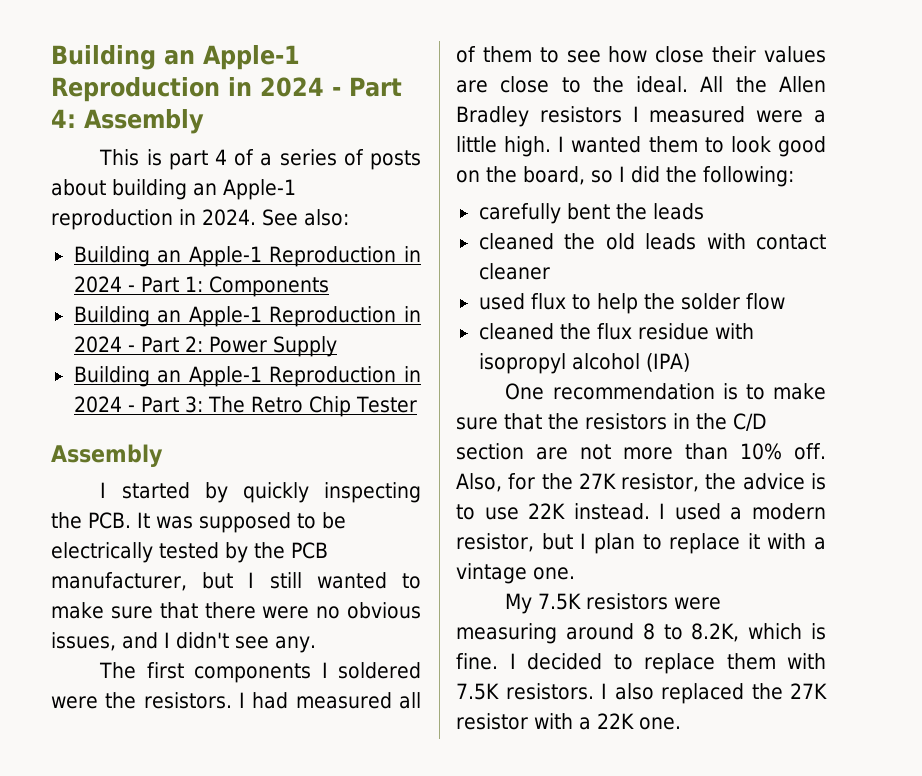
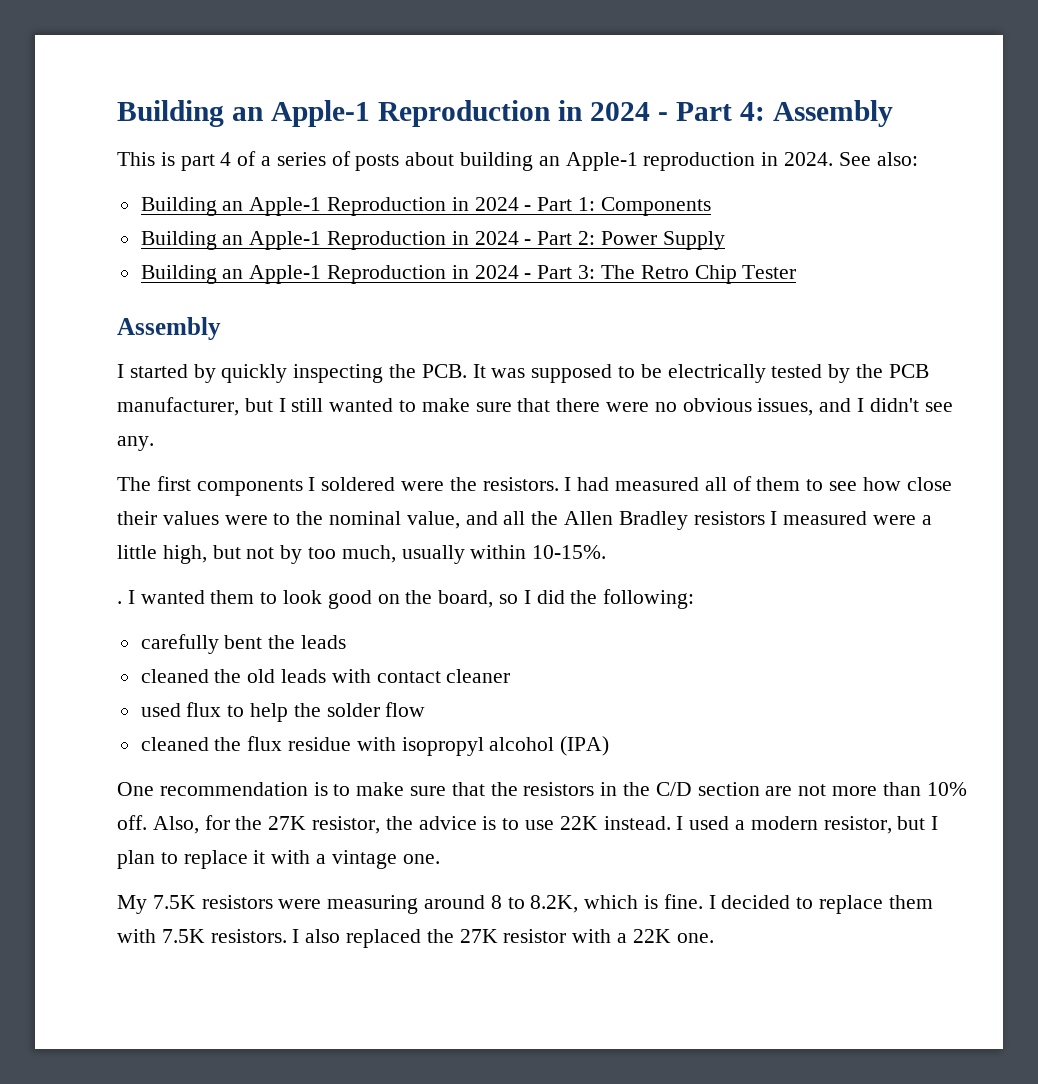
[456,76,724,93] are close to the ideal. All -> [224,511,526,529] were to the nominal value, and all
[504,136,552,157] high. -> [162,545,607,564] [117,601,122,604] high, but not by too much, usually within 10-15%. // .

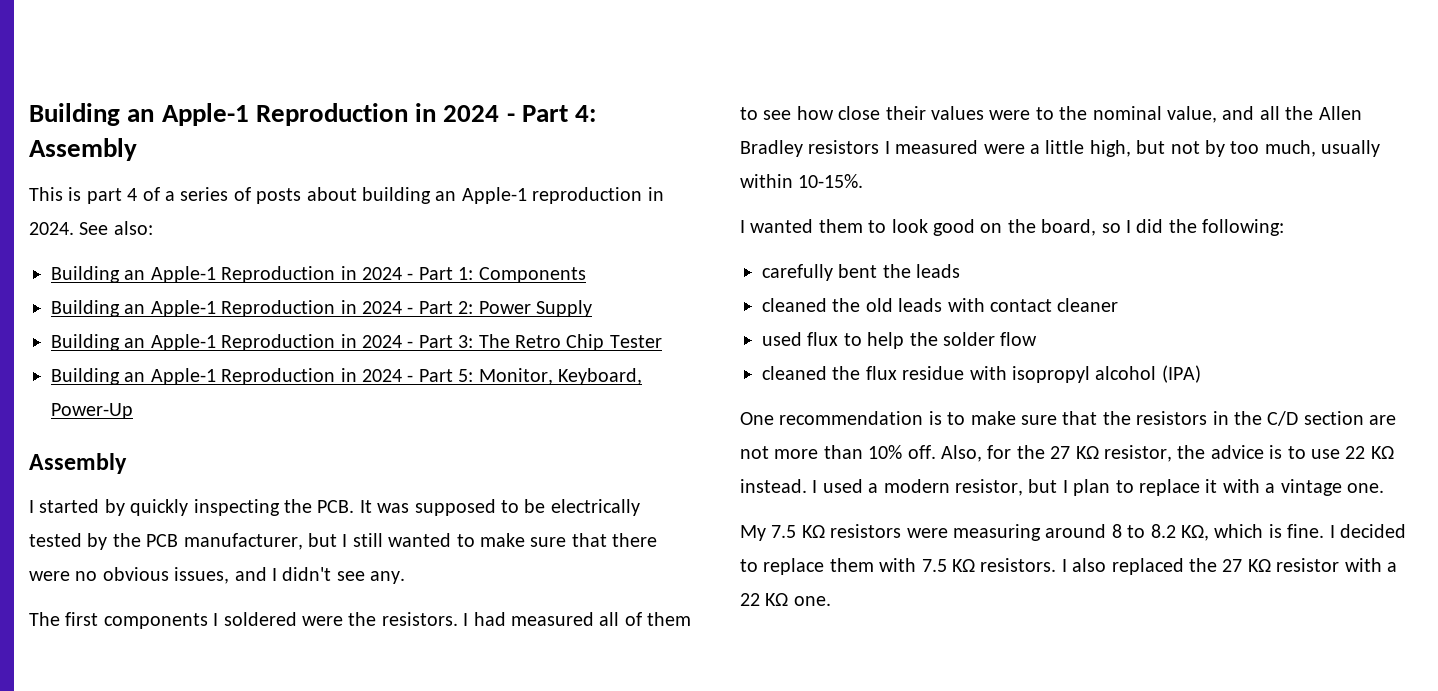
(797, 272) none -> [51,368,642,385] [51,403,133,419] // Building an Apple-1 Reproduction in 2024 - Part 5: Monitor, Keyboard, Power-Up
[117,601,122,604] . -> (864, 181) none
[268,816,307,830] 27K -> [1050,446,1099,459] 27 KΩ
[559,816,598,830] 22K -> [1345,446,1394,459] 22 KΩ
[152,895,196,909] 7.5K -> [771,525,825,538] 7.5 KΩ
[530,895,579,913] 8.2K, -> [1150,524,1209,541] 8.2 KΩ,
[161,929,205,943] 7.5K -> [921,559,975,572] 7.5 KΩ
[459,929,498,943] 27K -> [1222,559,1271,572] 27 KΩ
[632,929,671,943] 22K -> [740,593,789,606] 22 KΩ

